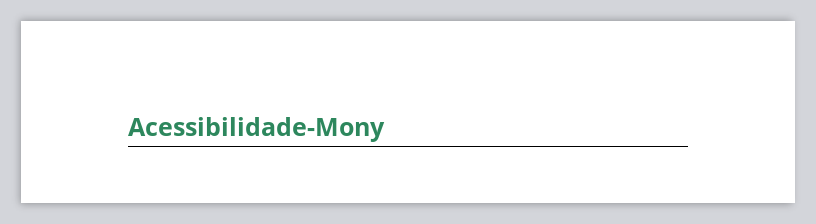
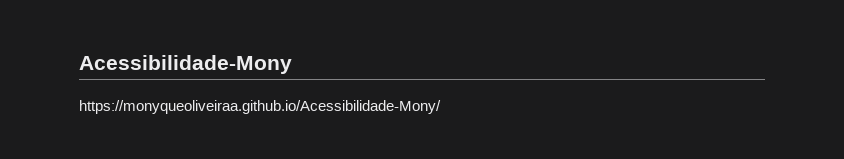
(385, 129) none -> [79,100,441,114] // https://monyqueoliveiraa.github.io/Acessibilidade-Mony/

